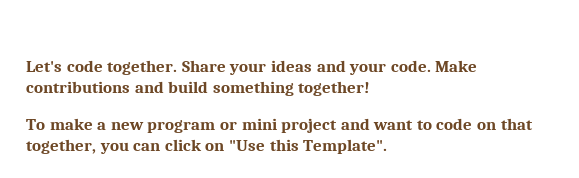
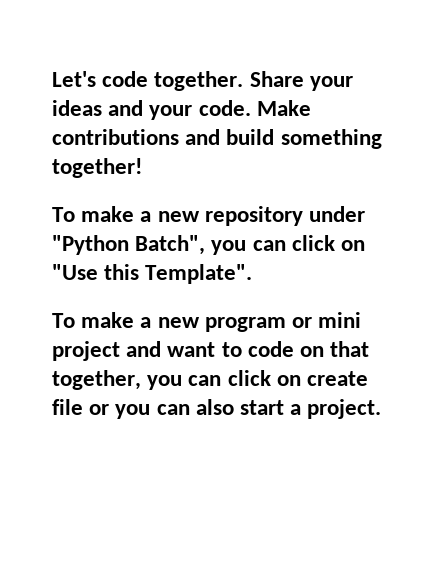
(371, 88) none -> [52,206,366,226] [52,235,366,255] [52,264,253,284] // To make a new repository under "Python Batch", you can click on "Use this Template".
[228,139,388,154] "Use this Template". -> [307,371,369,386] [52,399,382,419] create file or you can also start a project.

